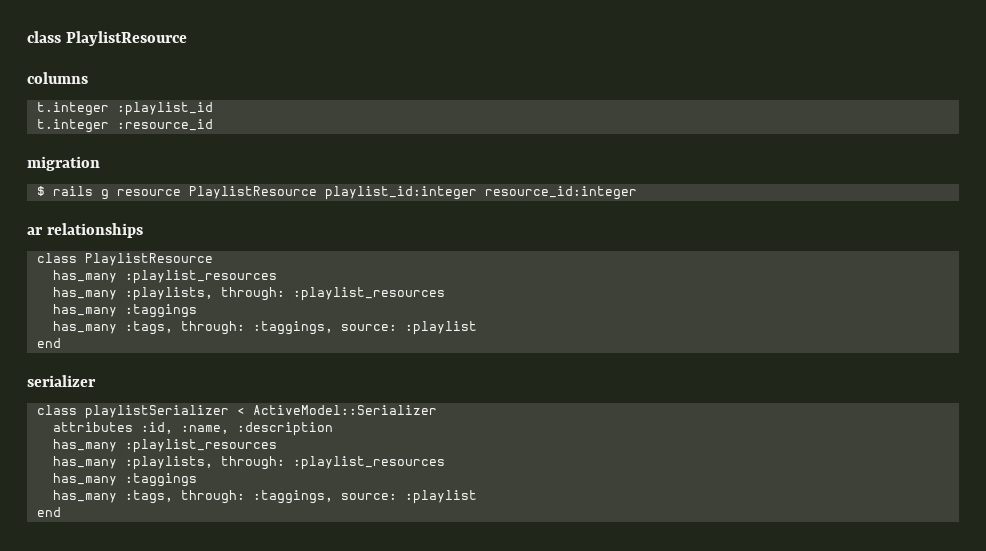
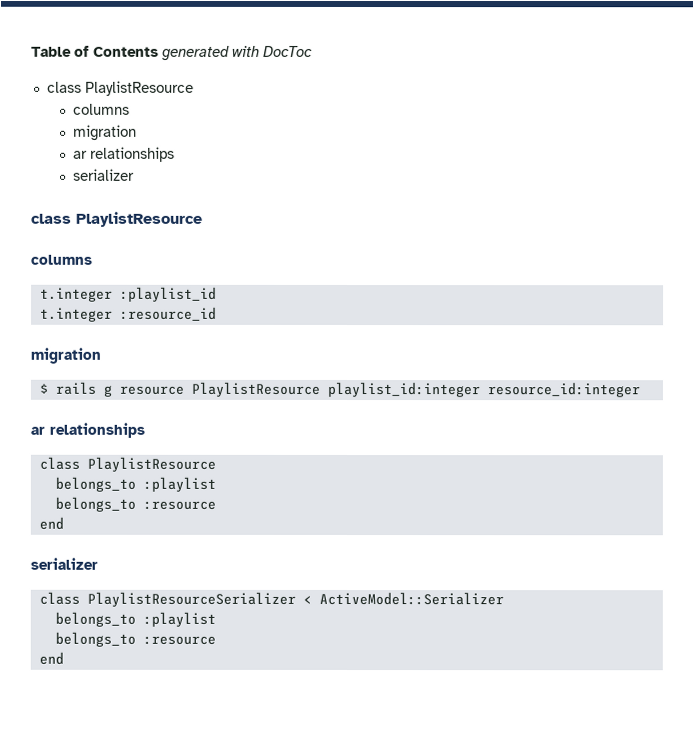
(27, 37) none -> [31,45,313,61] [46,80,194,96] [72,103,130,115] [72,124,137,141] [72,146,175,162] [72,168,135,181] Table of Contents generated with DocToc // class PlaylistResource // columns // migration // ar relationships // serializer //
[52,270,277,284] [52,287,445,301] [52,304,197,318] [52,321,477,335] has_many :playlist_resources // has_many :playlists, through: :playlist_resources // has_many :taggings // has_many :tags, through: :taggings, source: :playlist -> [54,476,216,492] [54,496,216,512] belongs_to :playlist // belongs_to :resource
[84,405,229,419] playlistSerializer -> [86,591,296,607] PlaylistResourceSerializer
[52,422,333,436] [52,439,277,453] [52,456,445,470] [52,473,197,487] [52,490,477,504] attributes :id, :name, :description // has_many :playlist_resources // has_many :playlists, through: :playlist_resources // has_many :taggings // has_many :tags, through: :taggings, source: :playlist -> [54,611,216,627] [54,631,216,647] belongs_to :playlist // belongs_to :resource

